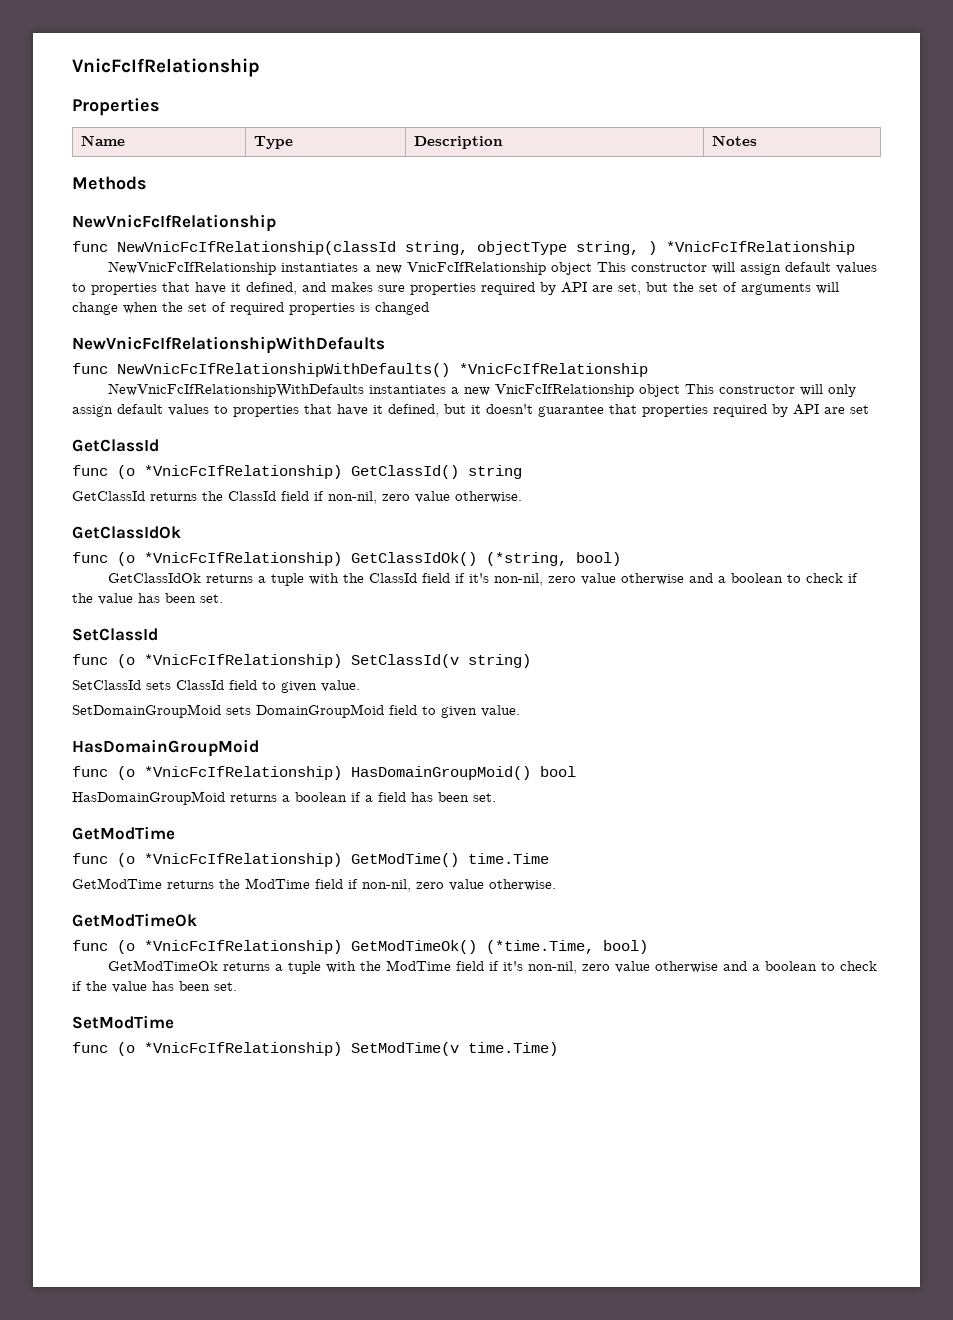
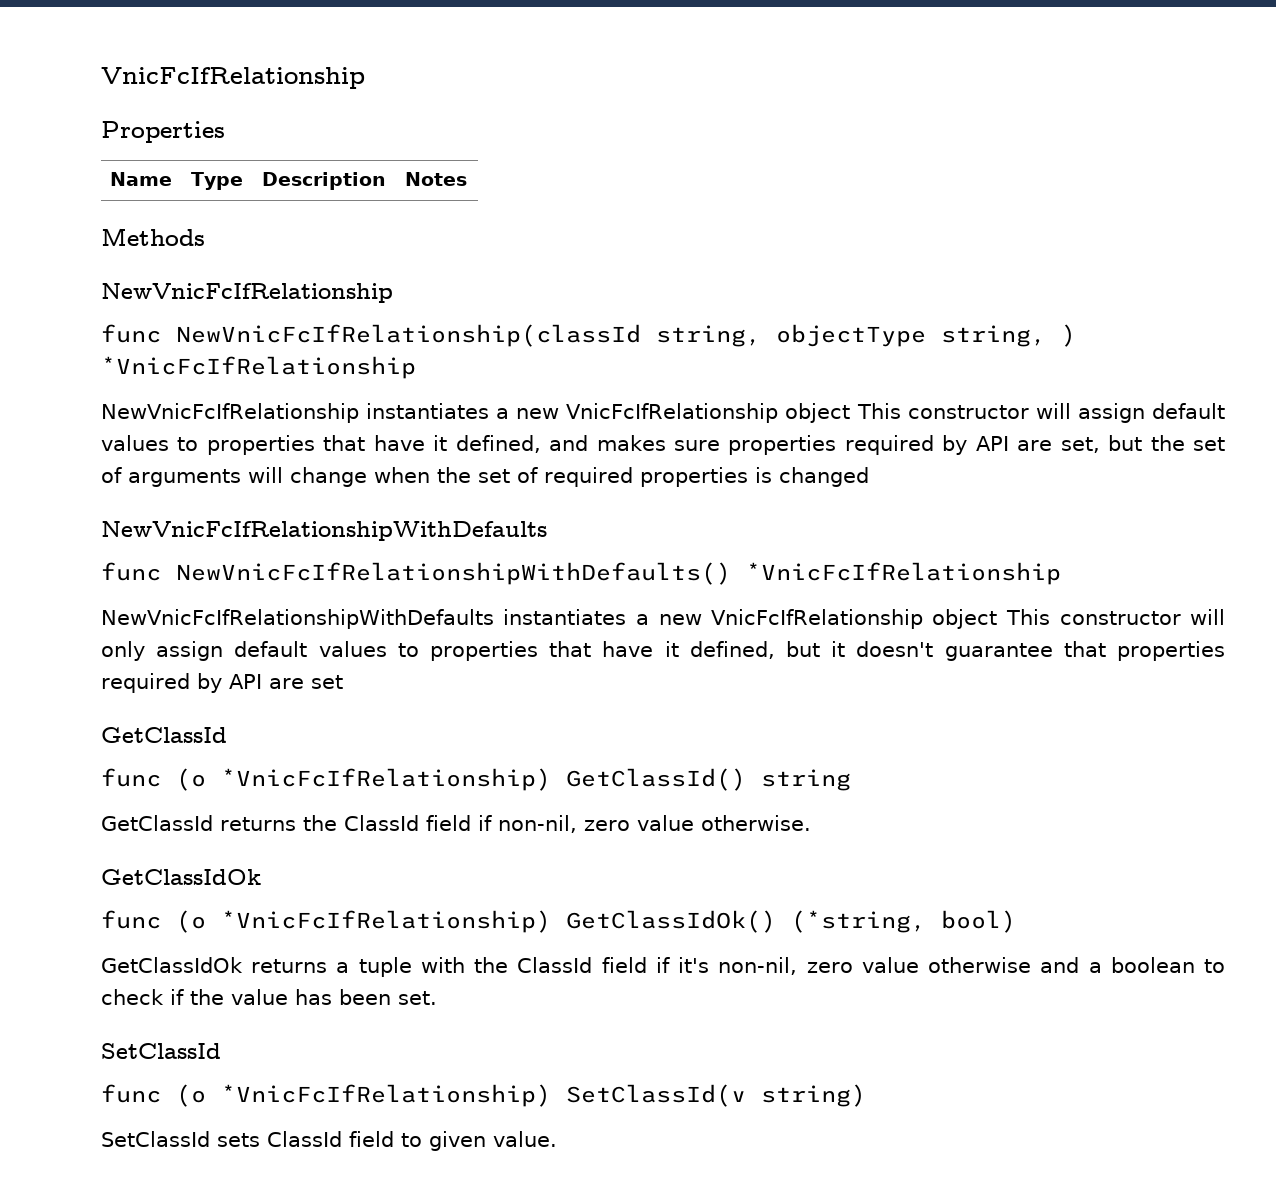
[72,704,520,718] [72,739,259,757] [72,766,576,780] [72,791,496,805] [72,826,175,840] [72,853,549,867] [72,878,556,892] [72,913,197,927] [72,940,648,954] [107,960,877,974] [72,981,237,993] [72,1015,174,1029] [72,1042,558,1056] // SetDomainGroupMoid sets DomainGroupMoid field to given value. // HasDomainGroupMoid // func (o *VnicFcIfRelationship) HasDomainGroupMoid() bool // HasDomainGroupMoid returns a boolean if a field has been set. // GetModTime // func (o *VnicFcIfRelationship) GetModTime() time.Time // GetModTime returns the ModTime field if non-nil, zero value otherwise. // GetModTimeOk // func (o *VnicFcIfRelationship) GetModTimeOk() (*time.Time, bool) // GetModTimeOk returns a tuple with the ModTime field if it's non-nil, zero value otherwise and a boolean to check if the value has been set. // SetModTime // func (o *VnicFcIfRelationship) SetModTime(v time.Time) -> (557, 1139) none

